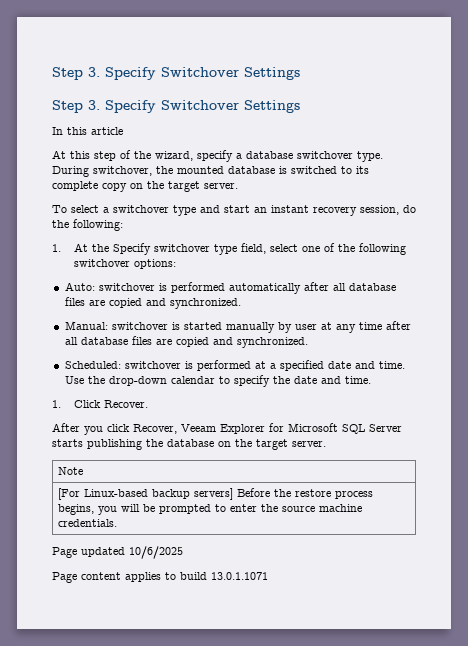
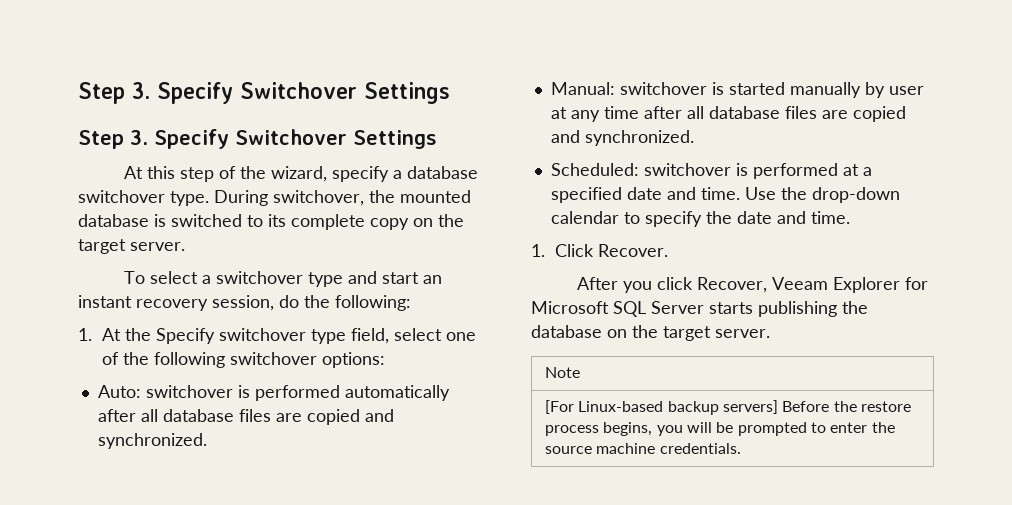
[52,127,123,135] // In this article -> (437, 139) none
[52,546,183,559] [52,572,268,583] // Page updated 10/6/2025 // Page content applies to build 13.0.1.1071 -> (741, 448) none

